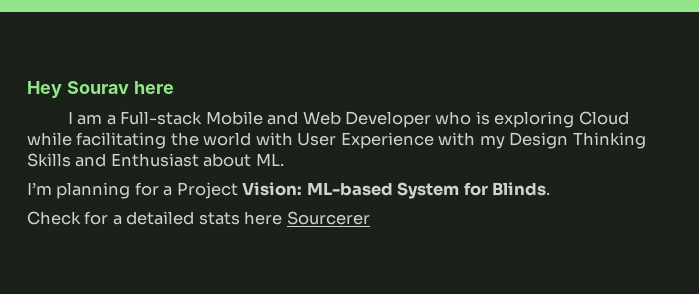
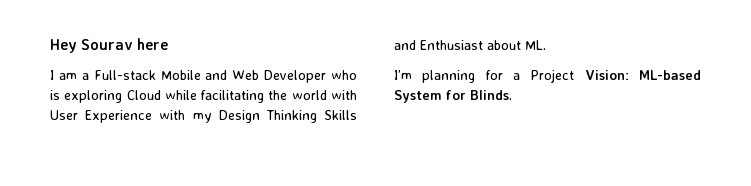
[27,211,370,225] // Check for a detailed stats here Sourcerer -> (512, 95) none

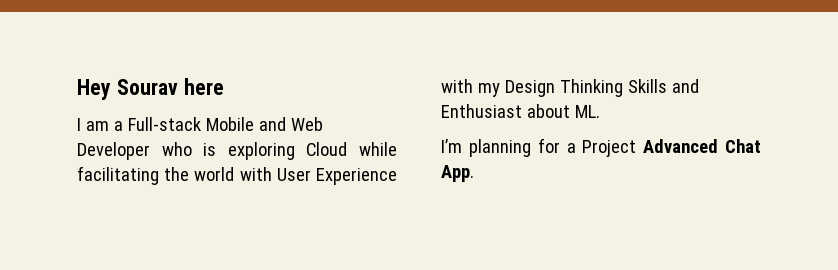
[584,70,701,80] [394,90,512,103] Vision: ML-based System for Blinds. -> [643,139,761,153] [441,165,474,182] Advanced Chat App.

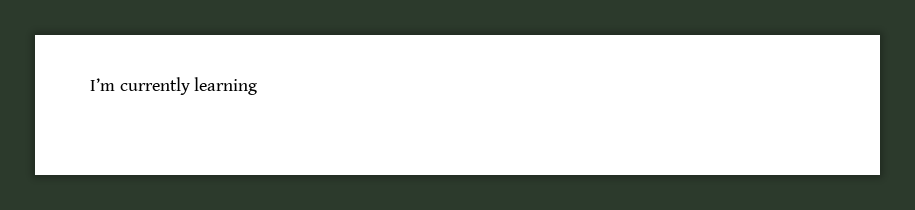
[77,78,224,100] [77,117,323,131] [77,142,397,160] [77,166,397,185] [441,79,699,97] [441,104,600,118] [441,138,761,157] [441,165,474,182] Hey Sourav here // I am a Full-stack Mobile and Web Developer who is exploring Cloud while facilitating the world with User Experience with my Design Thinking Skills and Enthusiast about ML. // I’m planning for a Project Advanced Chat App. -> [90,77,258,95] I’m currently learning

